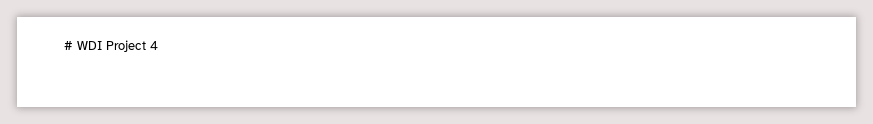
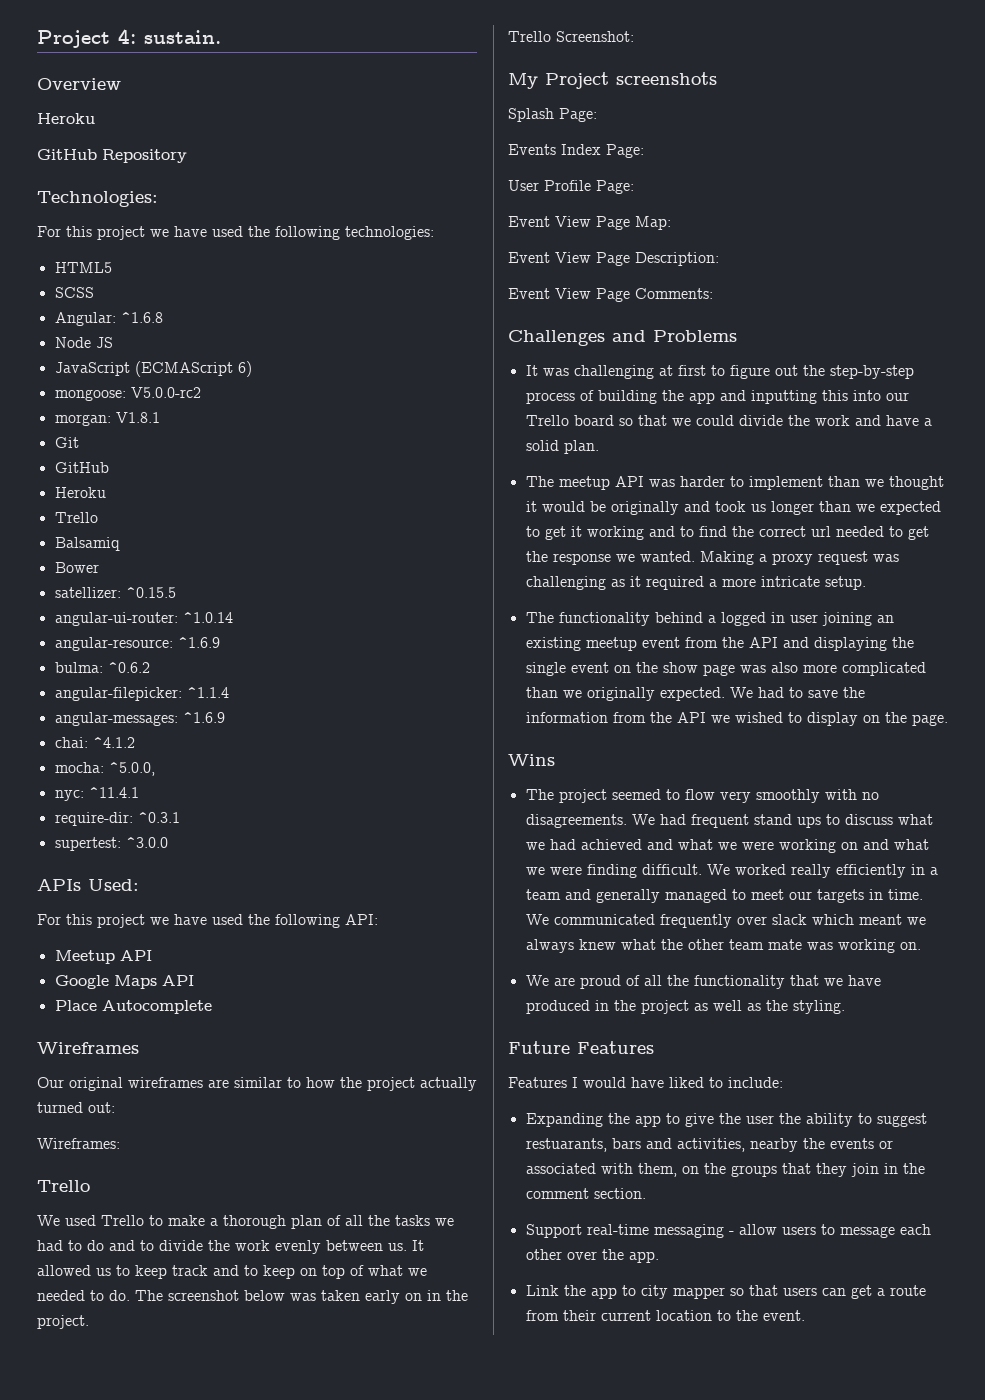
[64,40,158,52] # WDI Project 4 -> [37,29,221,48] [37,78,121,90] [37,113,95,124] [37,149,187,163] [37,191,158,207] [37,226,434,240] [54,262,112,273] [54,287,94,298] [54,312,163,326] [54,337,113,348] [54,361,252,377] [54,387,201,401] [54,412,160,426] [54,437,79,448] [54,462,109,473] [54,487,106,498] [54,512,98,523] [54,537,120,551] [54,562,99,573] [54,587,176,598] [54,612,233,626] [54,637,220,651] [54,662,150,673] [54,687,229,701] [54,712,225,726] [54,737,135,748] [54,762,155,776] [54,787,139,801] [54,812,180,826] [54,837,168,851] [37,879,139,891] [37,914,378,928] [54,950,152,964] [54,975,194,989] [54,1000,212,1014] [37,1042,139,1054] [37,1077,477,1091] [37,1102,115,1113] [37,1138,120,1149] [37,1180,90,1192] [37,1215,454,1229] [37,1240,424,1254] [37,1265,427,1279] [37,1290,468,1304] [37,1315,89,1329] [508,31,634,42] [508,72,717,89] [508,108,597,122] [508,144,644,158] [508,180,634,194] [508,216,671,230] [508,252,719,266] [508,288,713,302] [508,330,737,346] [525,365,914,379] [525,390,909,404] [525,415,932,426] [525,440,599,454] [525,476,944,490] [525,501,941,515] [525,526,929,540] [525,551,899,565] [525,576,866,590] [525,612,894,626] [525,637,914,651] [525,662,926,676] [525,687,865,701] [525,712,948,726] [508,754,555,766] [525,789,879,803] [525,814,933,828] [525,839,929,853] [525,864,938,878] [525,889,923,903] [525,914,926,928] [525,939,921,953] [525,975,881,989] [525,1000,845,1014] [508,1041,654,1054] [508,1077,783,1088] [525,1113,927,1127] [525,1138,893,1152] [525,1163,925,1177] [525,1188,646,1199] [525,1224,931,1238] [525,1249,659,1263] [525,1285,926,1299] [525,1310,805,1321] Project 4: sustain. // Overview // Heroku // GitHub Repository // Technologies: // For this project we have used the following technologies: // HTML5 // SCSS // Angular: ^1.6.8 // Node JS // JavaScript (ECMAScript 6) // mongoose: V5.0.0-rc2 // morgan: V1.8.1 // Git // GitHub // Heroku // Trello // Balsamiq // Bower // satellizer: ^0.15.5 // angular-ui-router: ^1.0.14 // angular-resource: ^1.6.9 // bulma: ^0.6.2 // angular-filepicker: ^1.1.4 // angular-messages: ^1.6.9 // chai: ^4.1.2 // mocha: ^5.0.0, // nyc: ^11.4.1 // require-dir: ^0.3.1 // supertest: ^3.0.0 // APIs Used: // For this project we have used the following API: // Meetup API // Google Maps API // Place Autocomplete // Wireframes // Our original wireframes are similar to how the project actually turned out: // Wireframes: // Trello // We used Trello to make a thorough plan of all the tasks we had to do and to divide the work evenly between us. It allowed us to keep track and to keep on top of what we needed to do. The screenshot below was taken early on in the project. // Trello Screenshot: // My Project screenshots // Splash Page: // Events Index Page: // User Profile Page: // Event View Page Map: // Event View Page Description: // Event View Page Comments: // Challenges and Problems // It was challenging at first to figure out the step-by-step process of building the app and inputting this into our Trello board so that we could divide the work and have a solid plan. // The meetup API was harder to implement than we thought it would be originally and took us longer than we expected to get it working and to find the correct url needed to get the response we wanted. Making a proxy request was challenging as it required a more intricate setup. // The functionality behind a logged in user joining an existing meetup event from the API and displaying the single event on the show page was also more complicated than we originally expected. We had to save the information from the API we wished to display on the page. // Wins // The project seemed to flow very smoothly with no disagreements. We had frequent stand ups to discuss what we had achieved and what we were working on and what we were finding difficult. We worked really efficiently in a team and generally managed to meet our targets in time. We communicated frequently over slack which meant we always knew what the other team mate was working on. // We are proud of all the functionality that we have produced in the project as well as the styling. // Future Features // Features I would have liked to include: // Expanding the app to give the user the ability to suggest restuarants, bars and activities, nearby the events or associated with them, on the groups that they join in the comment section. // Support real-time messaging - allow users to message each other over the app. // Link the app to city mapper so that users can get a route from their current location to the event.

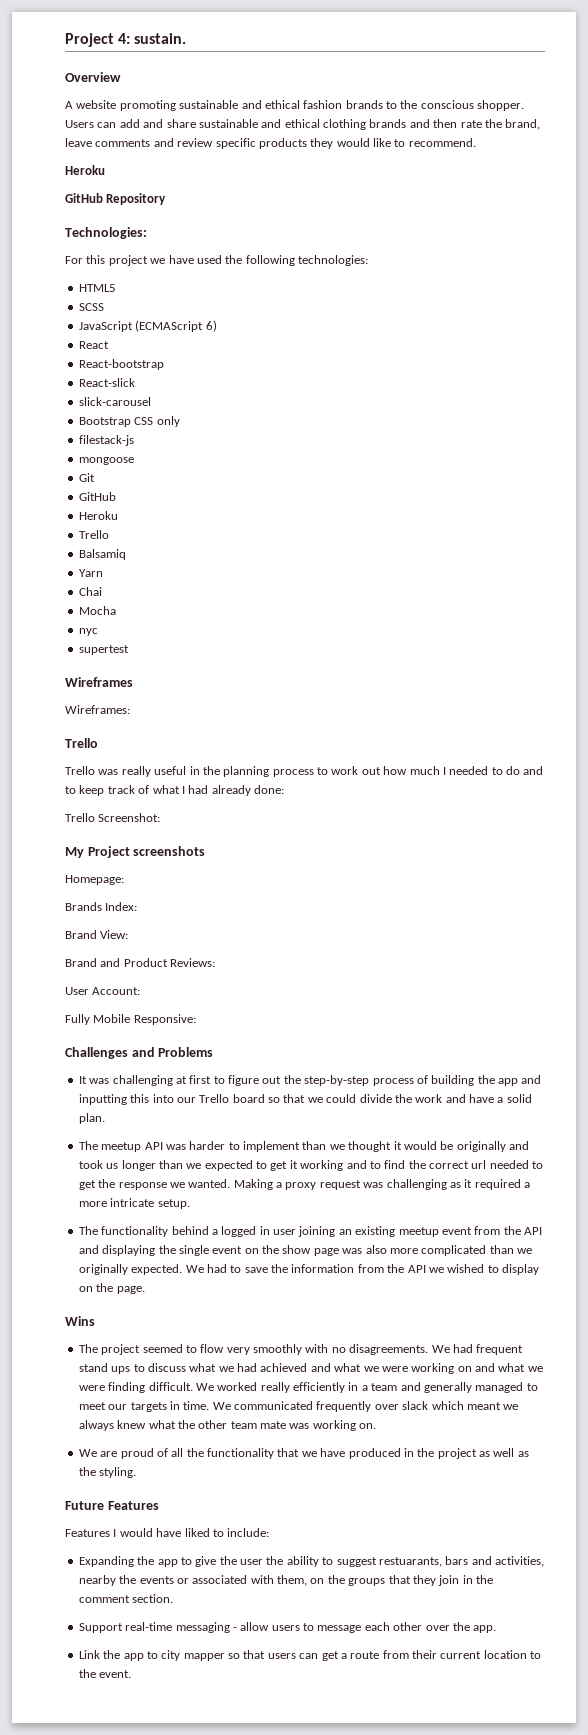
(121, 84) none -> [65,100,525,111] [65,119,541,130] [65,138,476,149] // A website promoting sustainable and ethical fashion brands to the conscious shopper. Users can add and share sustainable and ethical clothing brands and then rate the brand, leave comments and review specific products they would like to recommend.
[54,312,163,326] [54,337,113,348] // Angular: ^1.6.8 // Node JS -> (104, 307) none
[54,387,201,401] [54,412,160,426] mongoose: V5.0.0-rc2 // morgan: V1.8.1 -> [78,341,109,349] [78,359,164,370] [78,378,135,387] [78,397,151,406] [78,416,180,427] [78,435,134,446] [78,457,134,465] React // React-bootstrap // React-slick // slick-carousel // Bootstrap CSS only // filestack-js // mongoose
[54,562,99,573] [54,587,176,598] [54,612,233,626] [54,637,220,651] [54,662,150,673] [54,687,229,701] [54,712,225,726] [54,737,135,748] [54,762,155,776] [54,787,139,801] [54,812,180,826] [54,837,168,851] [37,879,139,891] [37,914,378,928] [54,950,152,964] [54,975,194,989] [54,1000,212,1014] [37,1042,139,1054] [37,1077,477,1091] [37,1102,115,1113] [37,1138,120,1149] [37,1180,90,1192] [37,1215,454,1229] [37,1240,424,1254] [37,1265,427,1279] [37,1290,468,1304] [37,1315,89,1329] Bower // satellizer: ^0.15.5 // angular-ui-router: ^1.0.14 // angular-resource: ^1.6.9 // bulma: ^0.6.2 // angular-filepicker: ^1.1.4 // angular-messages: ^1.6.9 // chai: ^4.1.2 // mocha: ^5.0.0, // nyc: ^11.4.1 // require-dir: ^0.3.1 // supertest: ^3.0.0 // APIs Used: // For this project we have used the following API: // Meetup API // Google Maps API // Place Autocomplete // Wireframes // Our original wireframes are similar to how the project actually turned out: // Wireframes: // Trello // We used Trello to make a thorough plan of all the tasks we had to do and to divide the work evenly between us. It allowed us to keep track and to keep on top of what we needed to do. The screenshot below was taken early on in the project. -> [78,569,103,577] [78,587,102,596] [78,606,116,615] [78,628,98,636] [78,645,129,655] [65,677,133,687] [65,705,130,714] [65,738,98,748] [65,766,544,777] [65,785,284,796] Yarn // Chai // Mocha // nyc // supertest // Wireframes // Wireframes: // Trello // Trello was really useful in the planning process to work out how much I needed to do and to keep track of what I had already done:
[508,108,597,122] [508,144,644,158] [508,180,634,194] [508,216,671,230] [508,252,719,266] [508,288,713,302] Splash Page: // Events Index Page: // User Profile Page: // Event View Page Map: // Event View Page Description: // Event View Page Comments: -> [65,875,124,885] [65,902,138,911] [65,930,129,939] [65,958,216,967] [65,987,141,995] [65,1014,196,1025] Homepage: // Brands Index: // Brand View: // Brand and Product Reviews: // User Account: // Fully Mobile Responsive:

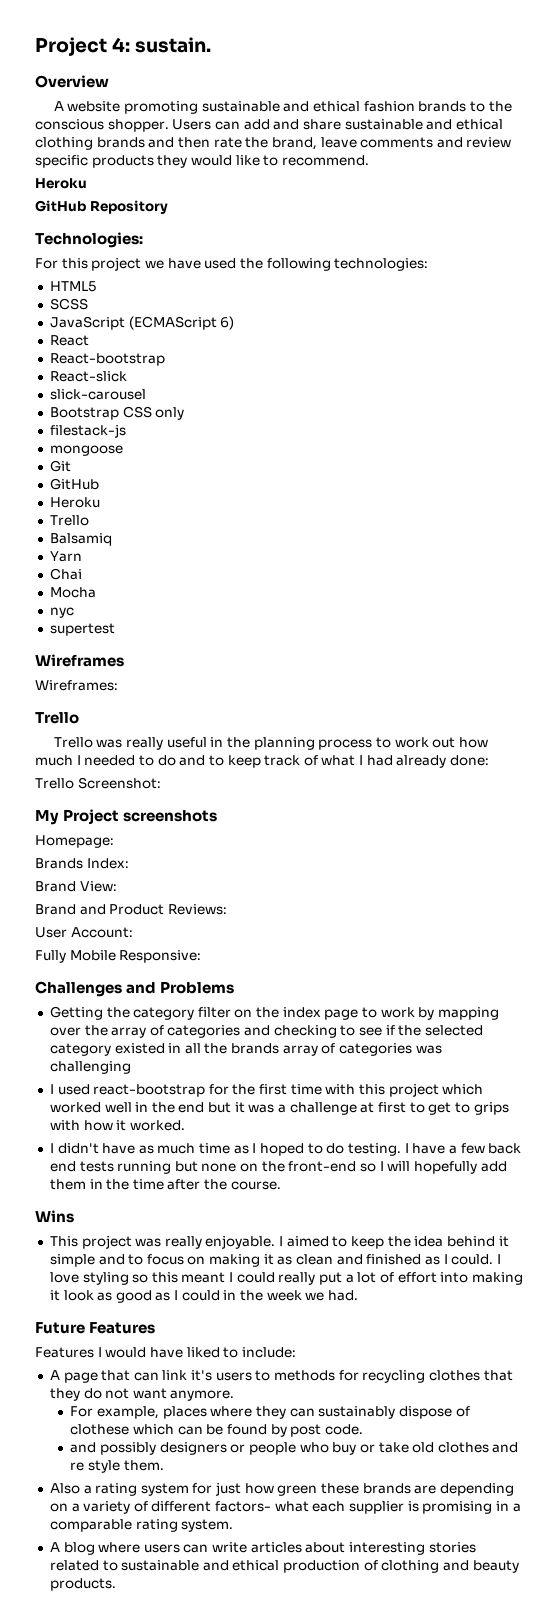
[78,1075,542,1086] [78,1094,532,1105] [78,1113,105,1124] [78,1141,529,1152] [78,1160,544,1171] [78,1179,530,1190] [78,1198,190,1209] [78,1226,542,1237] [78,1245,532,1256] [78,1264,539,1275] [78,1283,145,1294] [65,1316,95,1326] [78,1344,524,1355] [78,1363,543,1374] [78,1382,538,1393] [78,1401,519,1412] [78,1420,377,1431] [78,1448,529,1459] [78,1467,137,1478] It was challenging at first to figure out the step-by-step process of building the app and inputting this into our Trello board so that we could divide the work and have a solid plan. // The meetup API was harder to implement than we thought it would be originally and took us longer than we expected to get it working and to find the correct url needed to get the response we wanted. Making a proxy request was challenging as it required a more intricate setup. // The functionality behind a logged in user joining an existing meetup event from the API and displaying the single event on the show page was also more complicated than we originally expected. We had to save the information from the API we wished to display on the page. // Wins // The project seemed to flow very smoothly with no disagreements. We had frequent stand ups to discuss what we had achieved and what we were working on and what we were finding difficult. We worked really efficiently in a team and generally managed to meet our targets in time. We communicated frequently over slack which meant we always knew what the other team mate was working on. // We are proud of all the functionality that we have produced in the project as well as the styling. -> [49,1006,499,1020] [49,1025,483,1038] [49,1043,442,1056] [49,1061,131,1074] [49,1083,484,1097] [49,1102,509,1115] [49,1120,185,1131] [49,1143,522,1156] [49,1161,507,1174] [49,1179,281,1190] [35,1210,74,1223] [49,1235,509,1249] [49,1254,501,1267] [49,1272,523,1285] [49,1290,358,1303] Getting the category filter on the index page to work by mapping over the array of categories and checking to see if the selected category existed in all the brands array of categories was challenging // I used react-bootstrap for the first time with this project which worked well in the end but it was a challenge at first to get to grips with how it worked. // I didn't have as much time as I hoped to do testing. I have a few back end tests running but none on the front-end so I will hopefully add them in the time after the course. // Wins // This project was really enjoyable. I aimed to keep the idea behind it simple and to focus on making it as clean and finished as I could. I love styling so this meant I could really put a lot of effort into making it look as good as I could in the week we had.
[78,1556,544,1567] [78,1575,493,1586] [78,1594,174,1603] [78,1622,497,1633] [78,1650,542,1661] [78,1669,132,1678] Expanding the app to give the user the ability to suggest restuarants, bars and activities, nearby the events or associated with them, on the groups that they join in the comment section. // Support real-time messaging - allow users to message each other over the app. // Link the app to city mapper so that users can get a route from their current location to the event. -> [49,1370,513,1383] [49,1388,235,1401] [70,1406,470,1419] [70,1424,363,1437] [70,1442,519,1455] [70,1460,164,1473] [49,1482,514,1496] [49,1501,521,1514] [49,1519,234,1532] [49,1542,476,1555] [49,1560,519,1573] [49,1578,116,1591] A page that can link it's users to methods for recycling clothes that they do not want anymore. // For example, places where they can sustainably dispose of clothese which can be found by post code. // and possibly designers or people who buy or take old clothes and re style them. // Also a rating system for just how green these brands are depending on a variety of different factors- what each supplier is promising in a comparable rating system. // A blog where users can write articles about interesting stories related to sustainable and ethical production of clothing and beauty products.

